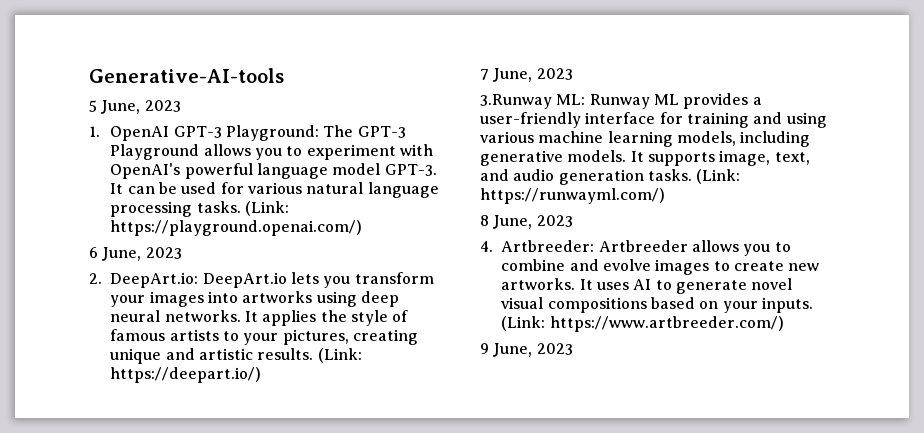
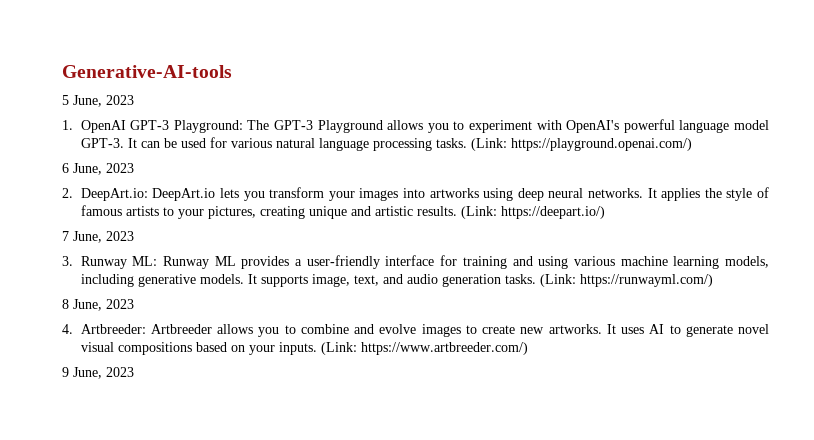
[480,94,552,109] 3.Runway -> [62,256,127,269] 3. Runway

